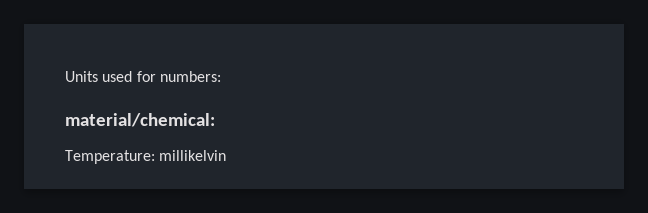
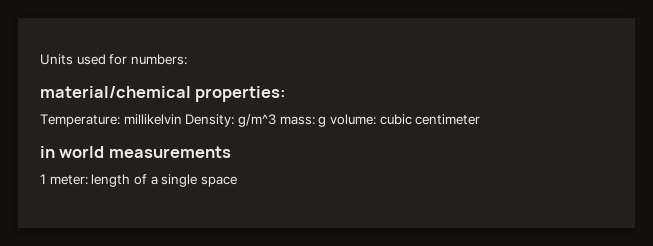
[65,113,215,127] material/chemical: -> [40,86,287,102] material/chemical properties:
(227, 155) none -> [185,114,481,127] [40,146,231,158] [40,174,237,187] Density: g/m^3 mass: g volume: cubic centimeter // in world measurements // 1 meter: length of a single space

